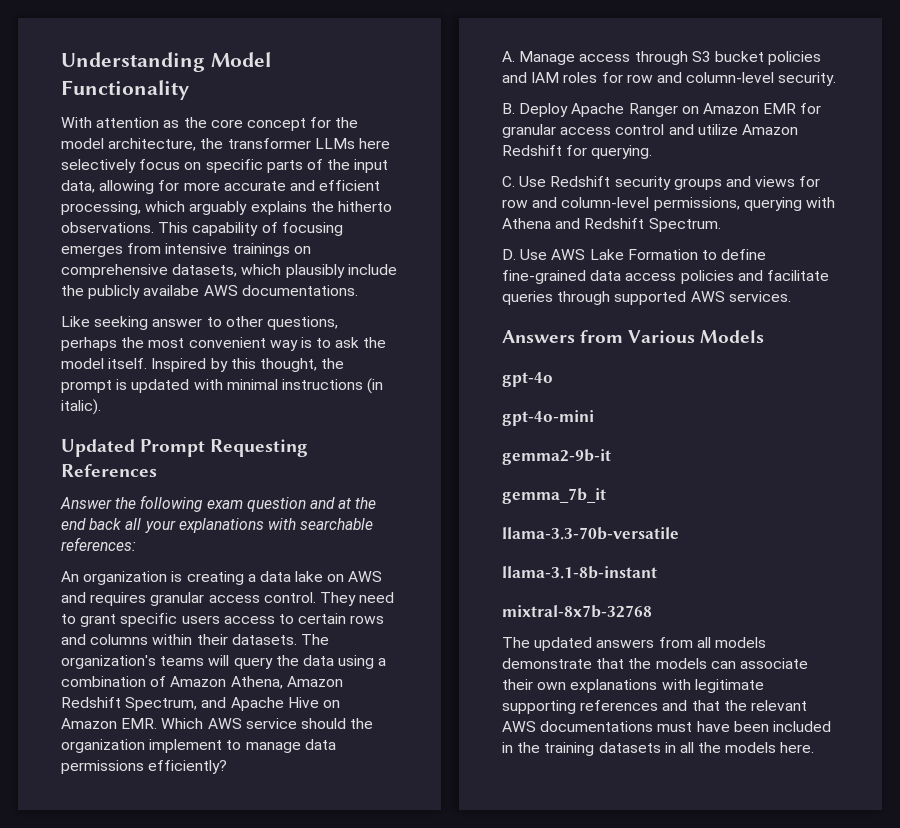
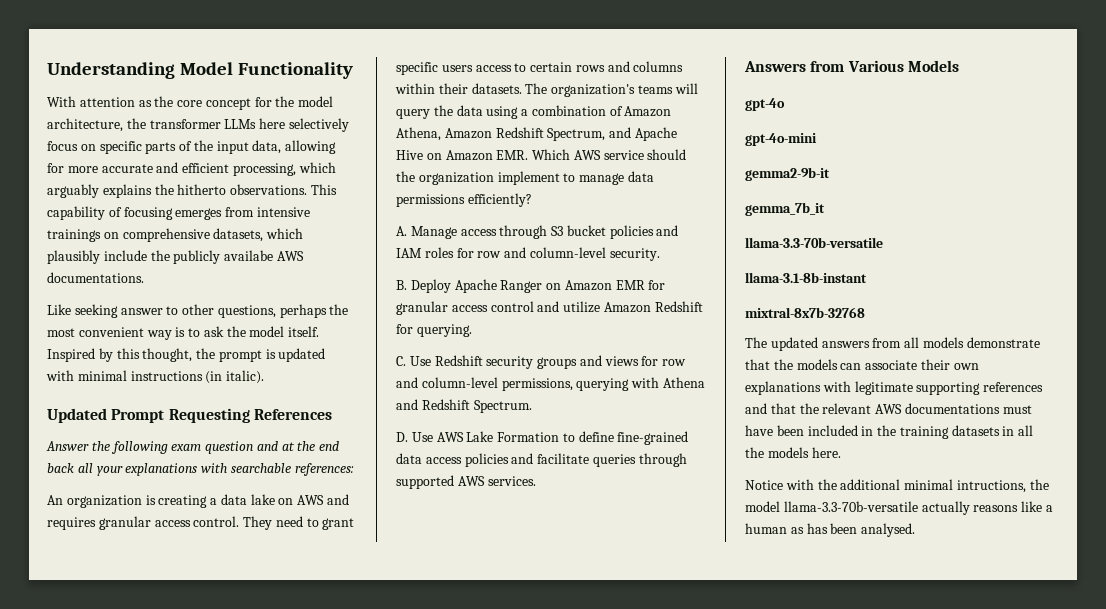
(815, 747) none -> [745,479,1049,493] [745,501,1053,515] [745,523,916,537] // Notice with the additional minimal intructions, the model llama-3.3-70b-versatile actually reasons like a human as has been analysed.

